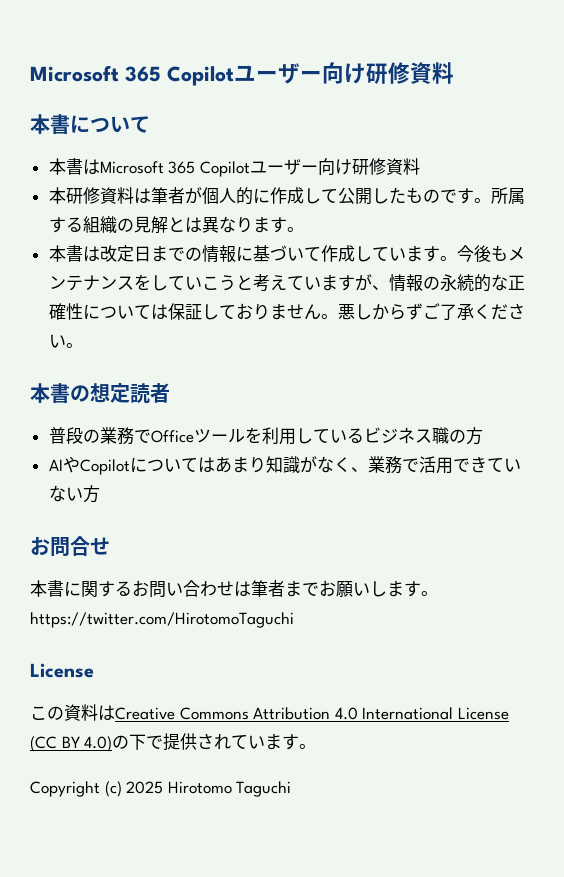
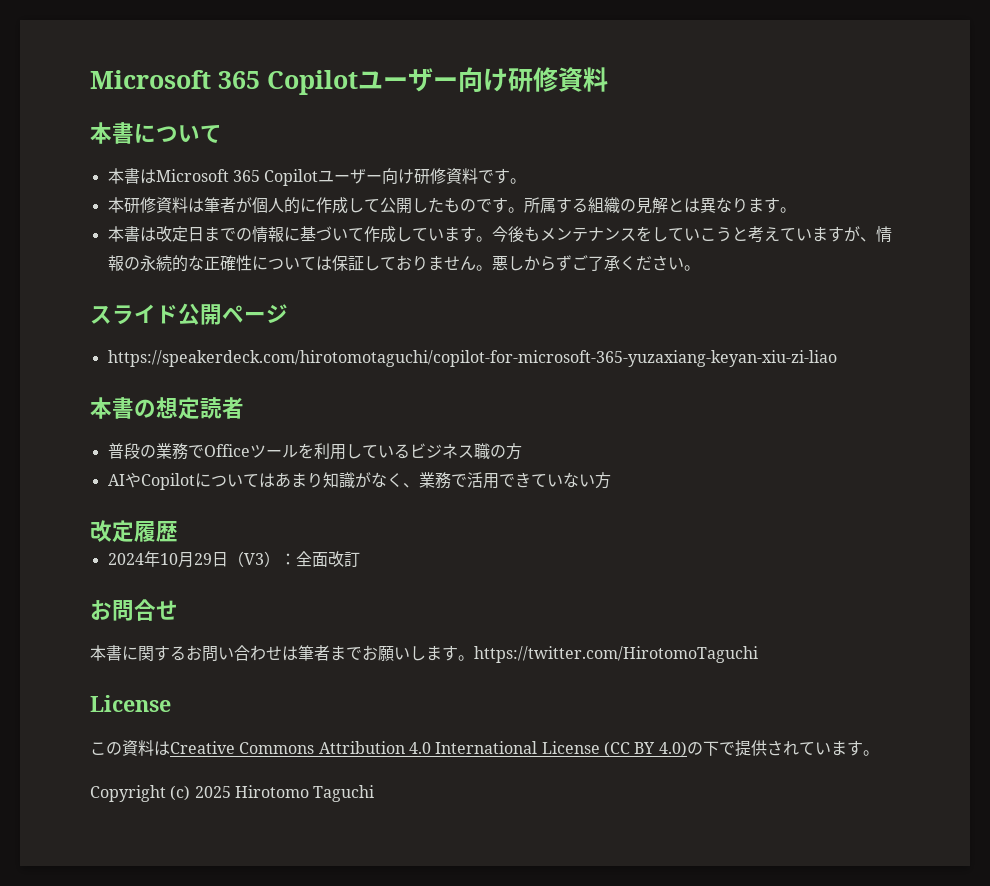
(420, 166) none -> [478,168,527,184] です。
(83, 345) none -> [90,303,288,325] [107,350,837,367] // スライド公開ページ // https://speakerdeck.com/hirotomotaguchi/copilot-for-microsoft-365-yuzaxiang-keyan-xiu-zi-liao
(100, 494) none -> [90,520,178,542] [107,551,360,568] // 改定履歴 // 2024年10月29日（V3）：全面改訂

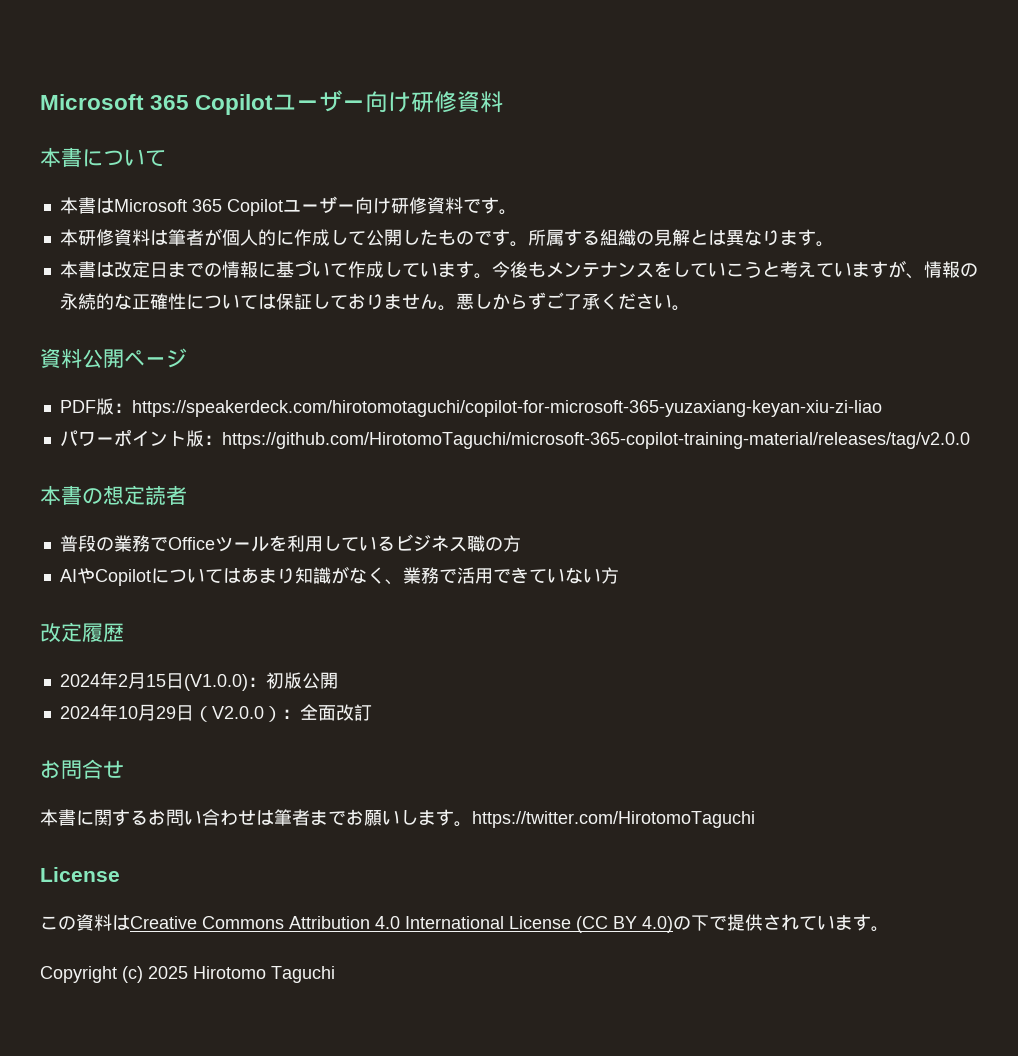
[90,304,178,325] スライド -> [40,348,82,368] 資料
(288, 313) none -> [59,398,132,415] PDF版：
(837, 358) none -> [59,429,970,449] // パワーポイント版：https://github.com/HirotomoTaguchi/microsoft-365-copilot-training-material/releases/tag/v2.0.0
(178, 531) none -> [59,672,338,691] // 2024年2月15日(V1.0.0)：初版公開
[243,553,264,565] V3 -> [211,706,264,719] V2.0.0

